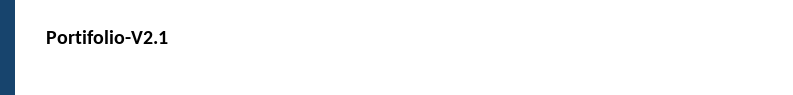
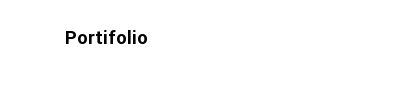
[46,30,168,44] Portifolio-V2.1 -> [65,30,148,44] Portifolio

